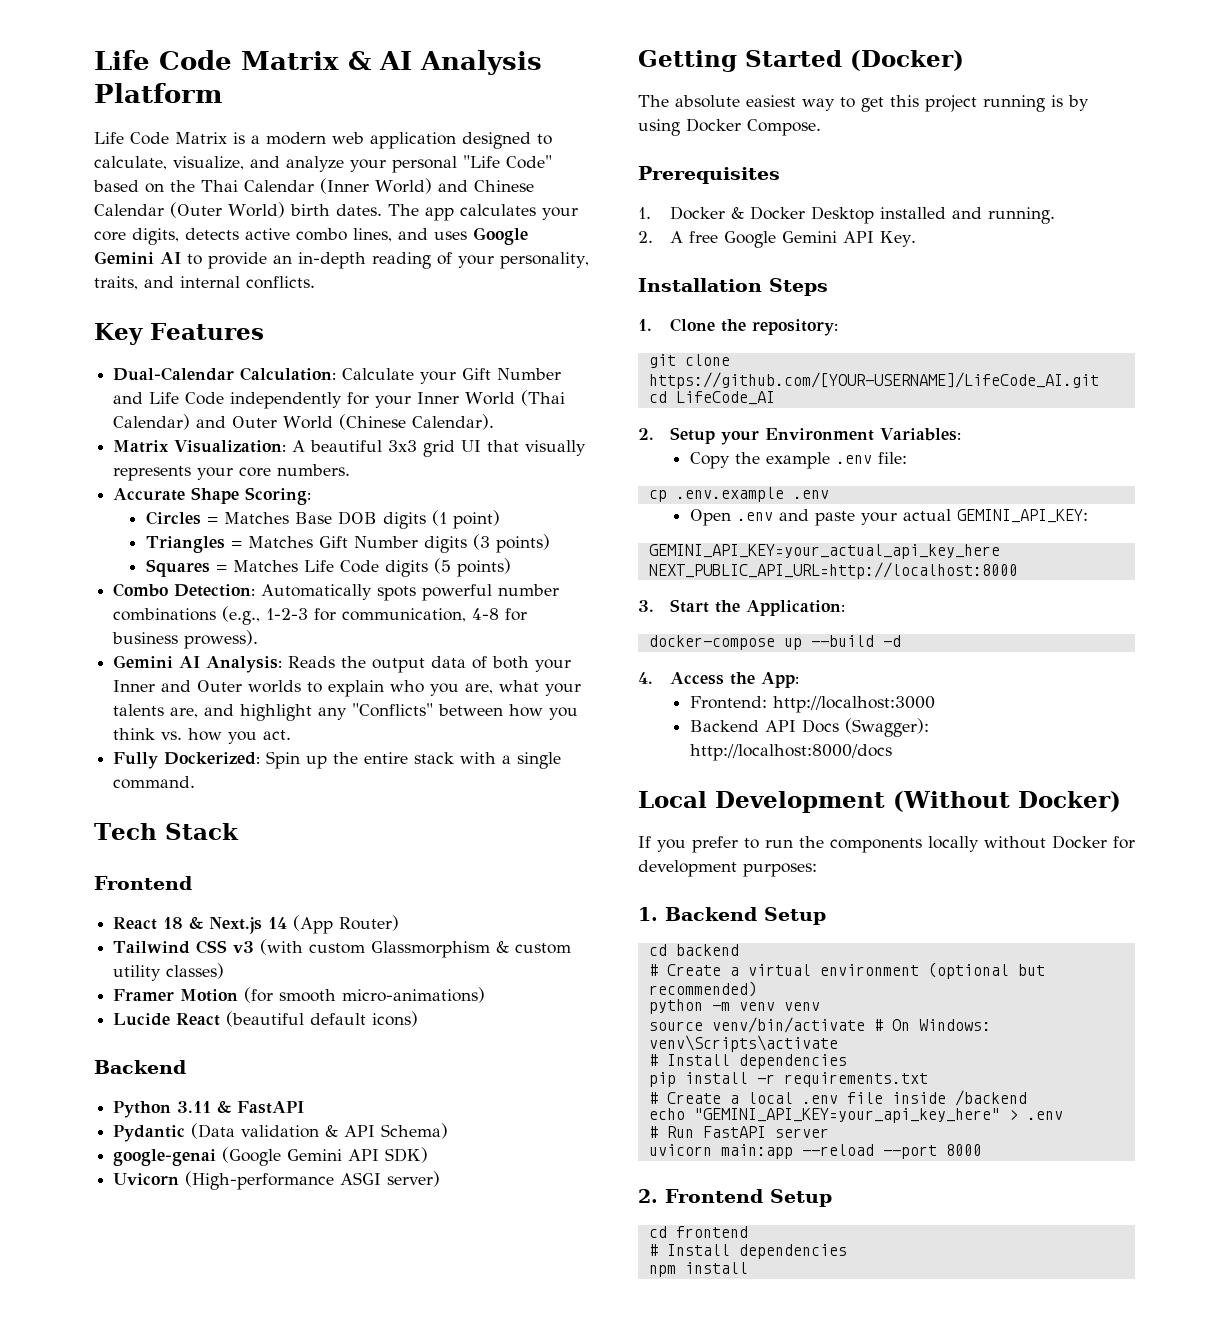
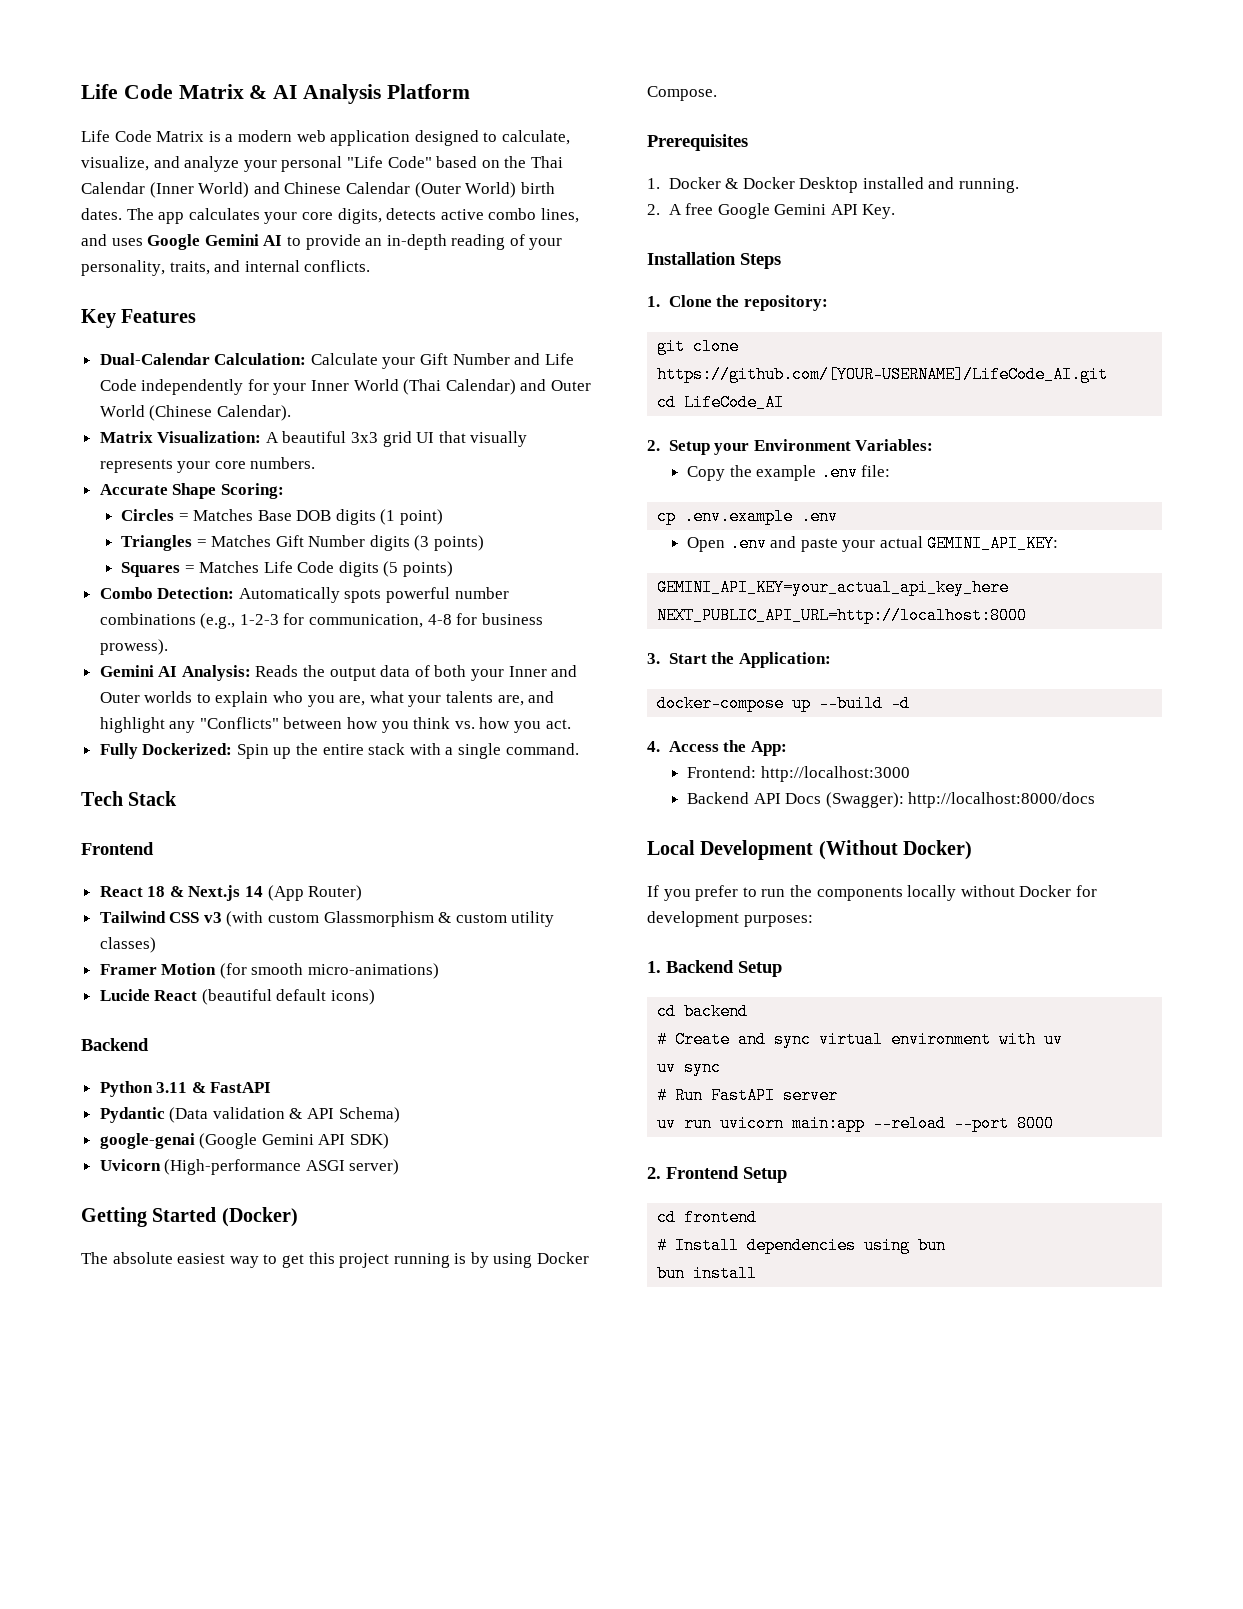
[729,962,1045,979] [648,981,757,997] [648,999,820,1014] [648,1017,991,1033] [648,1035,838,1052] [648,1054,847,1069] [648,1072,928,1087] [648,1090,1027,1106] [648,1108,1063,1123] a virtual environment (optional but recommended) // python -m venv venv // source venv/bin/activate # On Windows: venv\Scripts\activate // # Install dependencies // pip install -r requirements.txt // # Create a local .env file inside /backend // echo "GEMINI_API_KEY=your_api_key_here" > .env -> [738,1031,1064,1048] [657,1059,722,1076] and sync virtual environment with uv // uv sync
(829, 1133) none -> [657,1115,713,1132] uv run
[648,1265,676,1277] // npm -> [864,1237,947,1254] [657,1265,686,1282] using bun // bun

